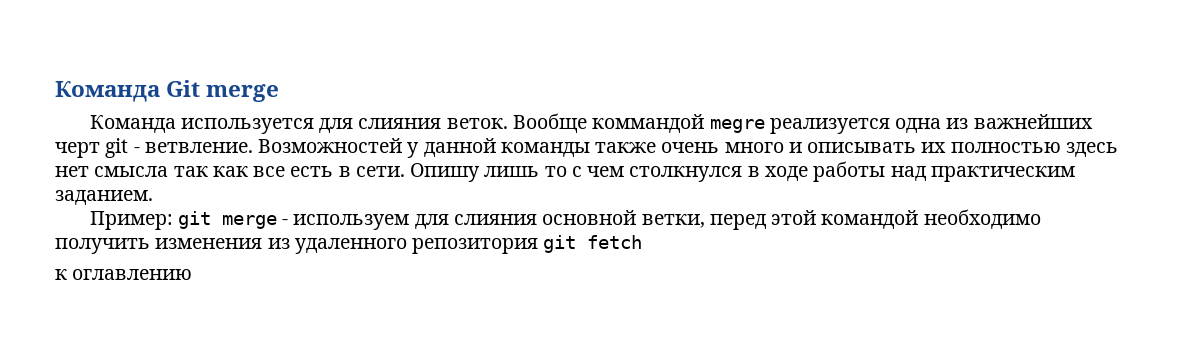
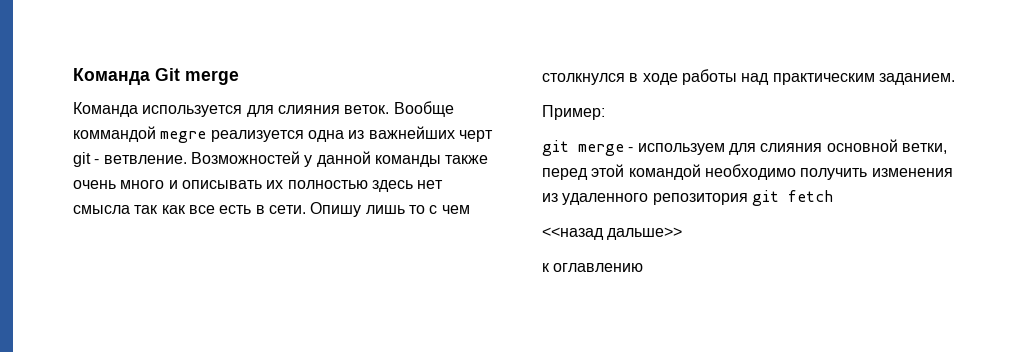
(173, 220) none -> (605, 112) //
(643, 242) none -> [542,227,683,240] // <<назад дальше>>

